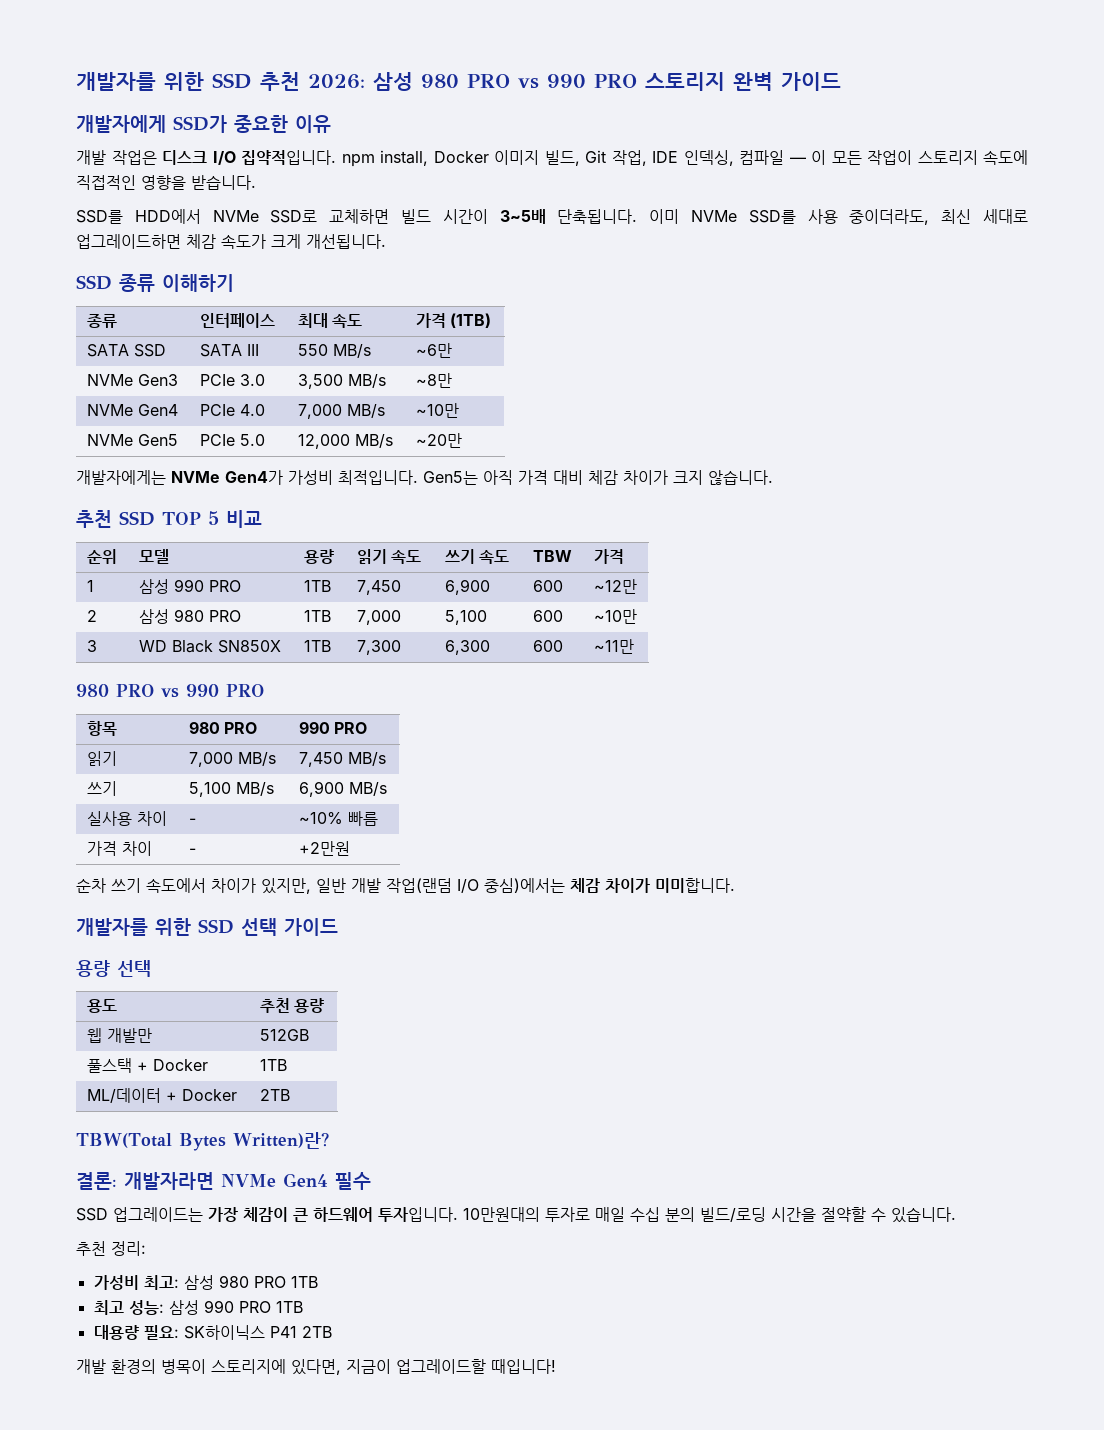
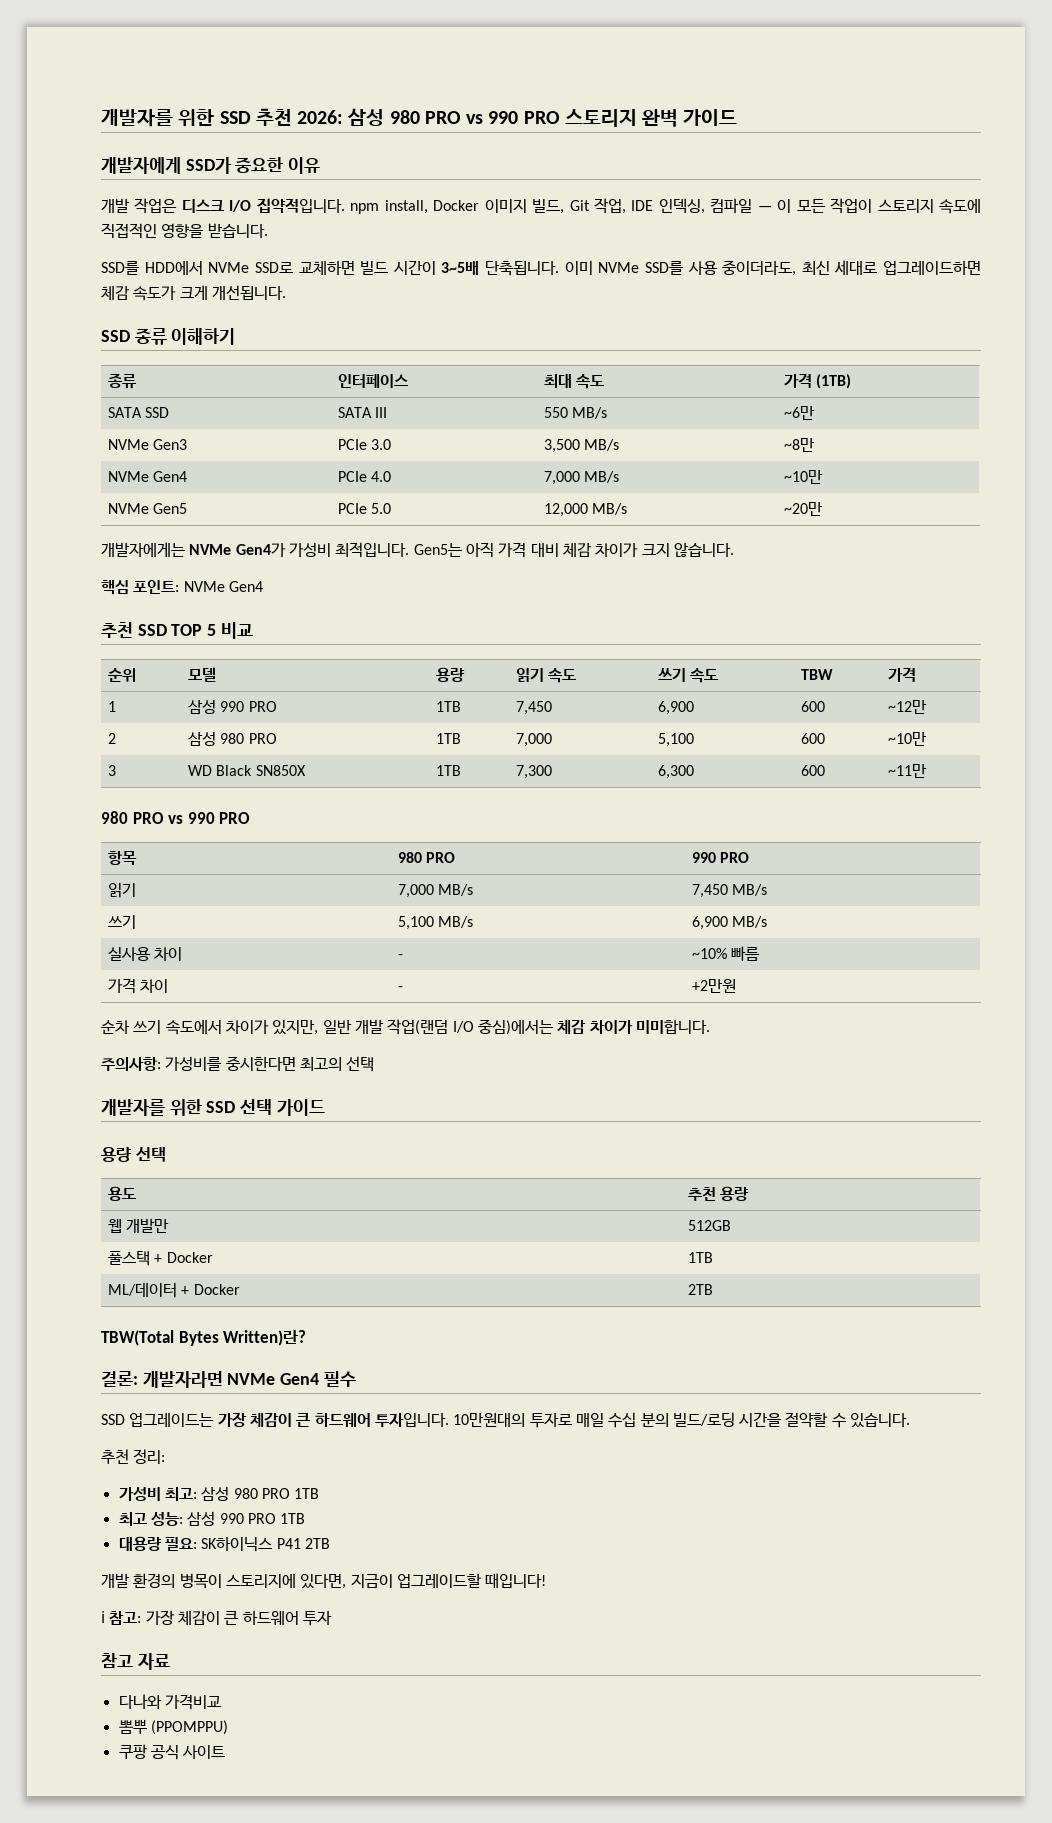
(773, 477) none -> [101,580,263,595] // 핵심 포인트: NVMe Gen4
(735, 885) none -> [101,1056,375,1072] // 주의사항: 가성비를 중시한다면 최고의 선택
(556, 1366) none -> [101,1610,332,1626] [101,1653,170,1670] [118,1694,221,1710] [118,1719,228,1735] [118,1744,226,1760] // ℹ 참고: 가장 체감이 큰 하드웨어 투자 // 참고 자료 // 다나와 가격비교 // 뽐뿌 (PPOMPPU) // 쿠팡 공식 사이트

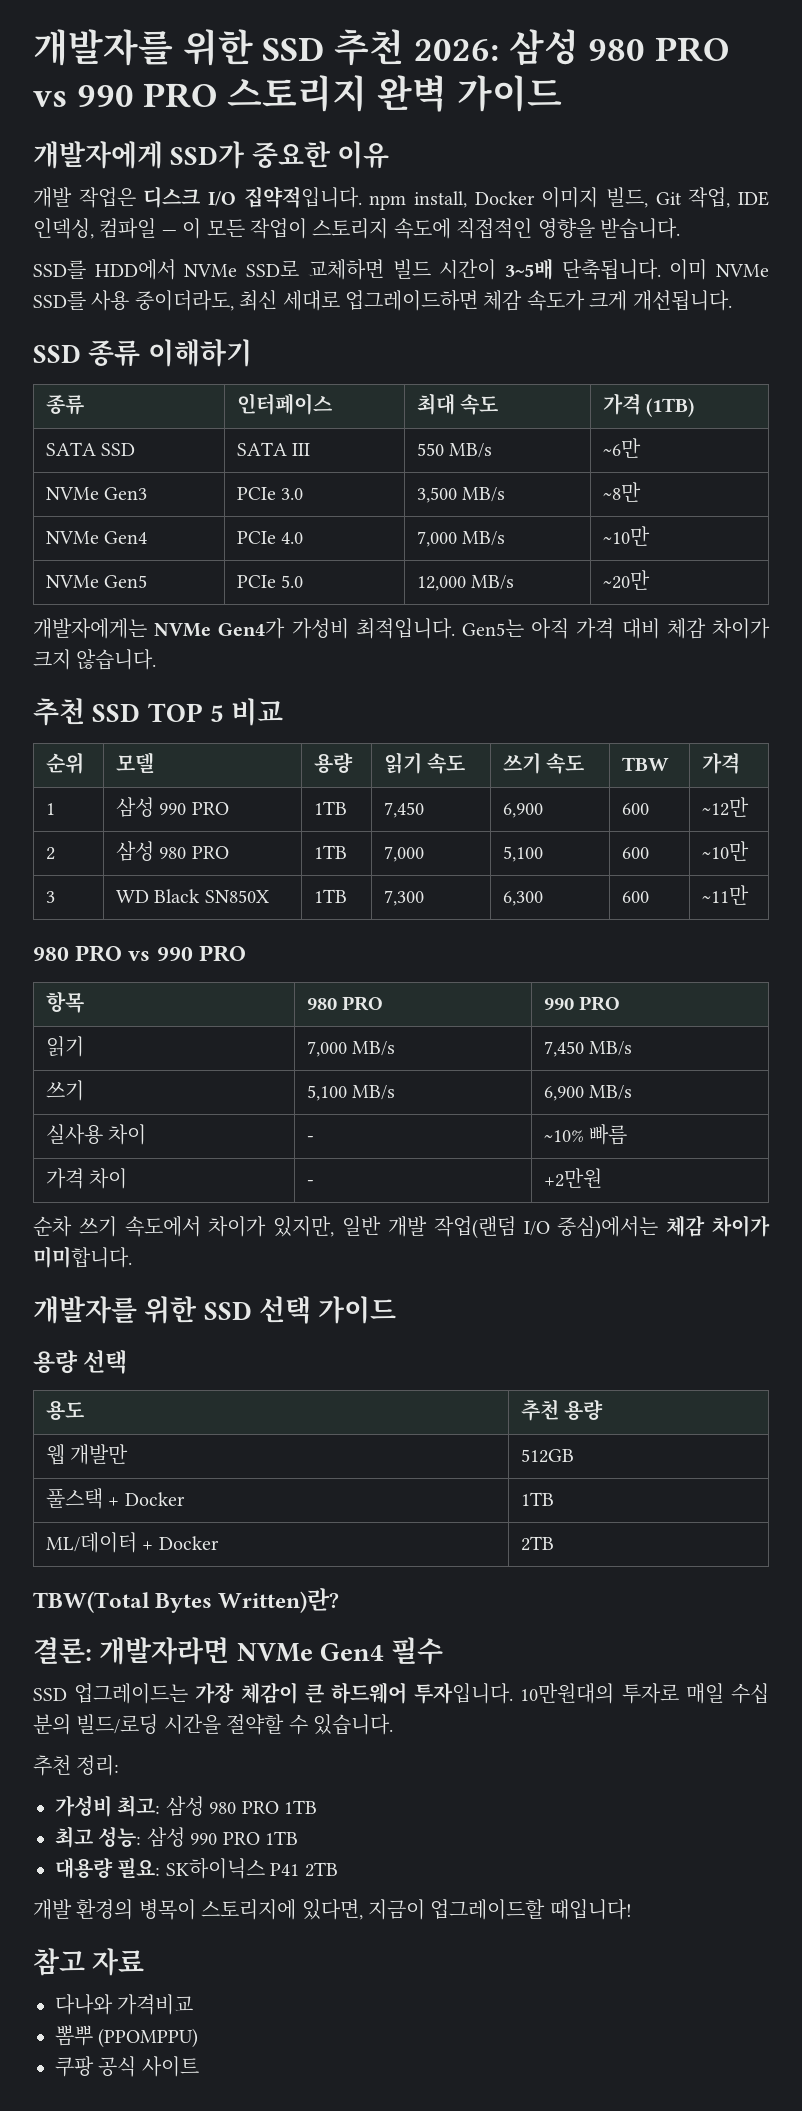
[101,580,263,595] // 핵심 포인트: NVMe Gen4 -> (157, 659) none
[101,1056,375,1072] // 주의사항: 가성비를 중시한다면 최고의 선택 -> (132, 1257) none
[101,1610,332,1626] // ℹ 참고: 가장 체감이 큰 하드웨어 투자 -> (632, 1909) none

